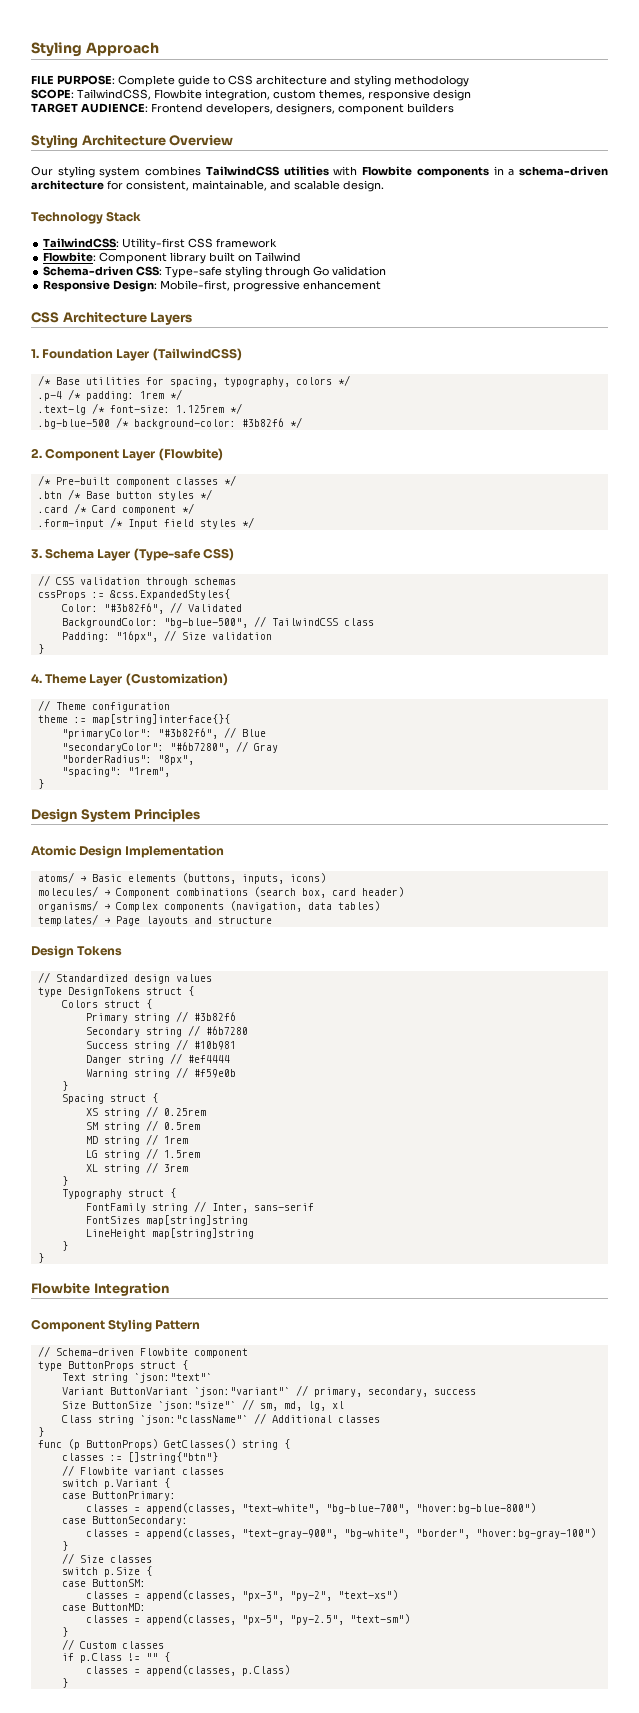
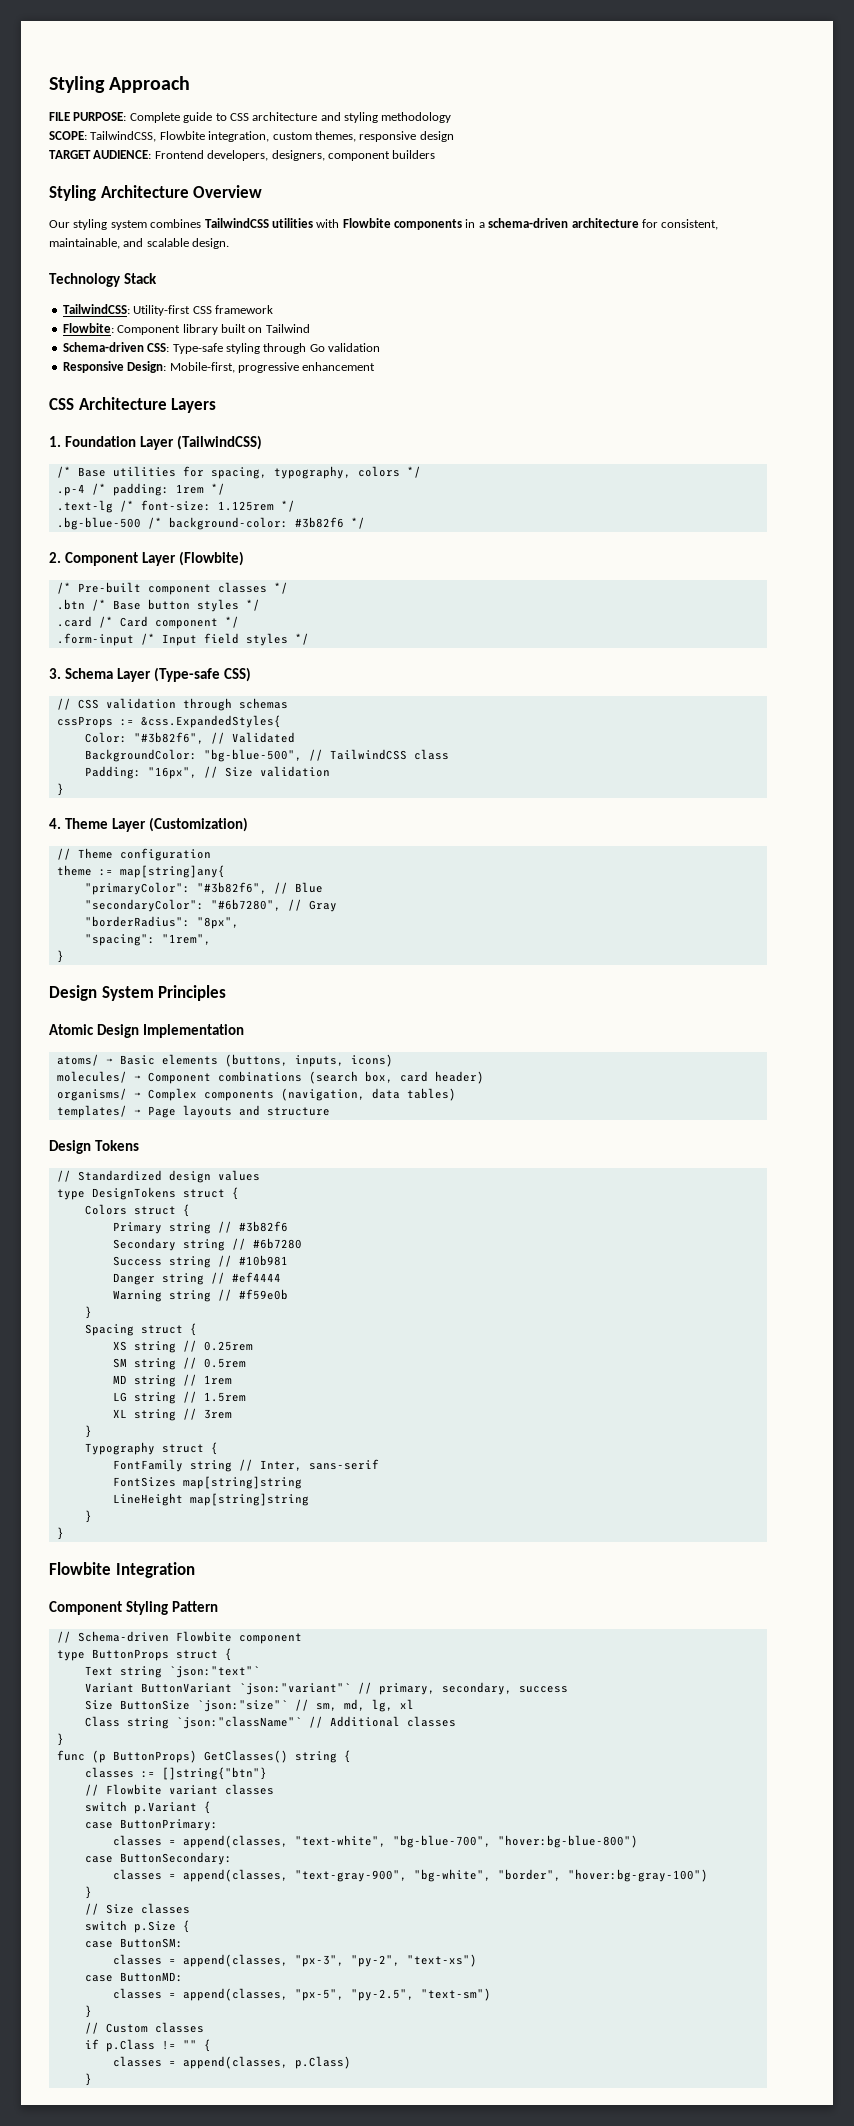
[91,714,230,725] map[string]interface{}{ -> [119,865,225,878] map[string]any{

